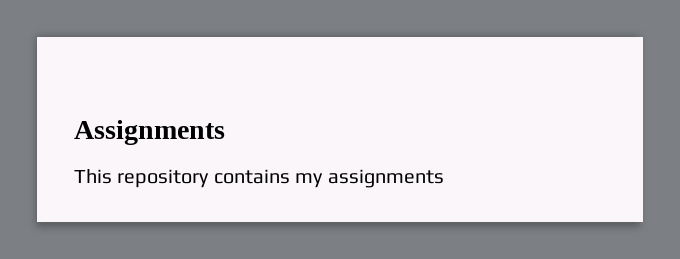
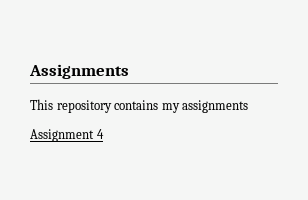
(444, 178) none -> [30,129,104,142] // Assignment 4

